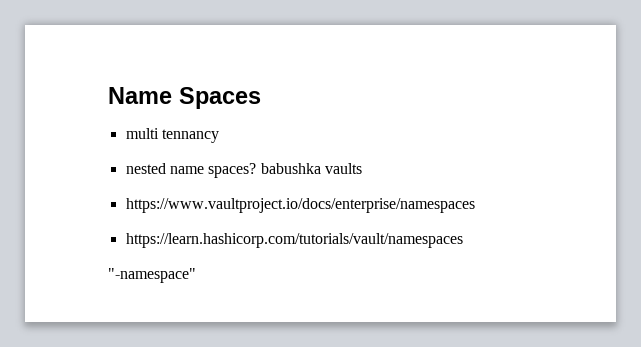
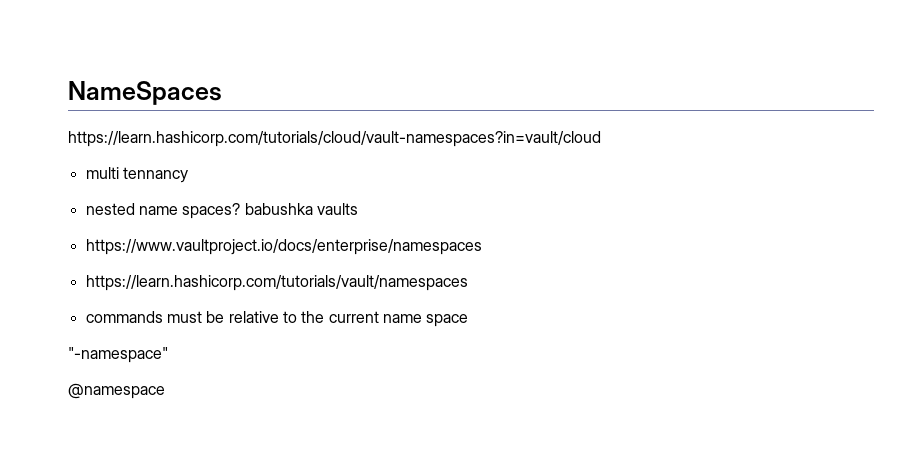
[108,87,261,109] Name Spaces -> [68,81,222,105] [68,131,601,147] NameSpaces // https://learn.hashicorp.com/tutorials/cloud/vault-namespaces?in=vault/cloud
(463, 240) none -> [85,311,469,327] // commands must be relative to the current name space
(196, 275) none -> [68,383,165,399] // @namespace

